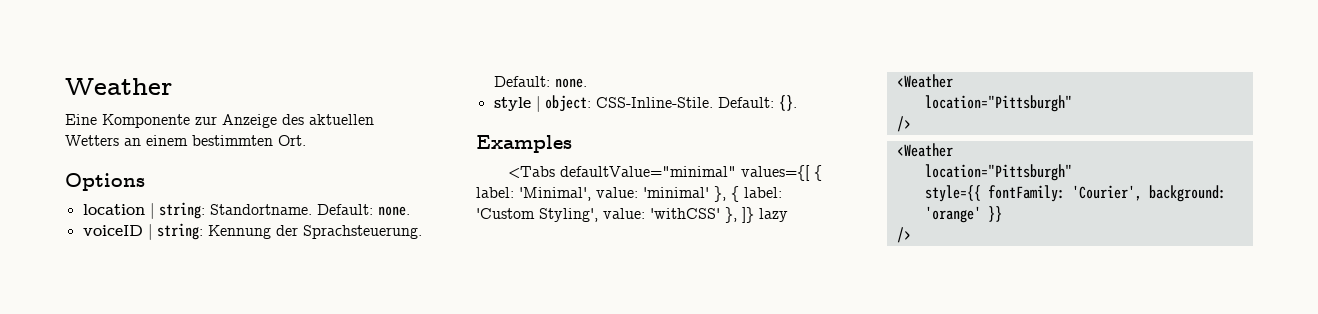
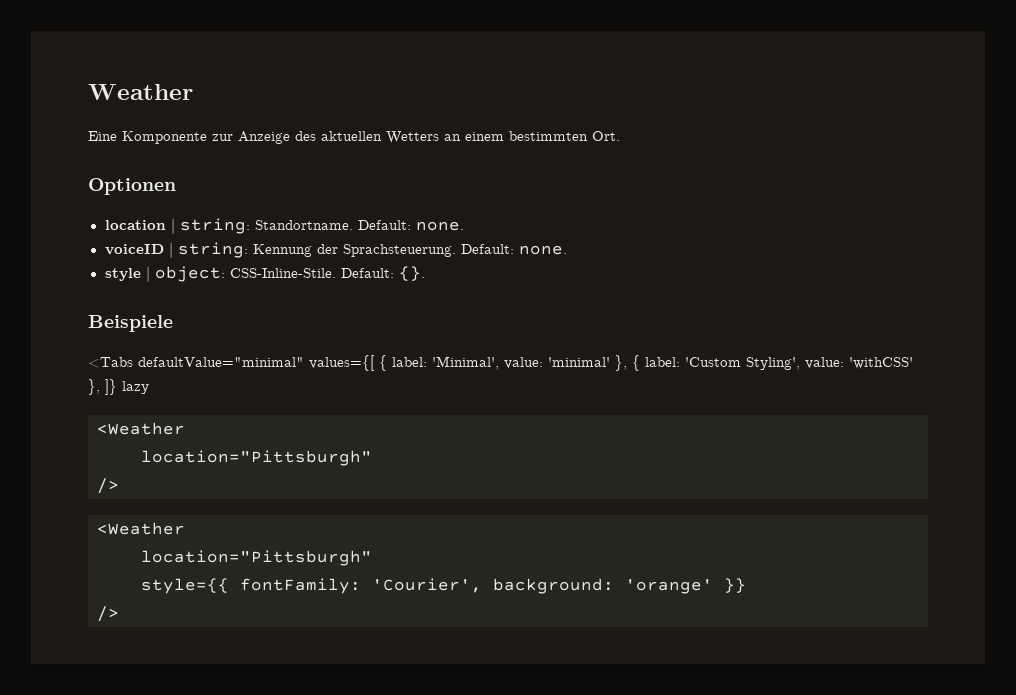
[65,173,145,191] Options -> [88,178,176,195] Optionen
[476,135,572,153] Examples -> [88,315,173,332] Beispiele

